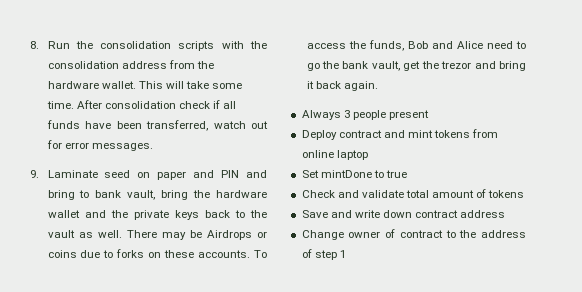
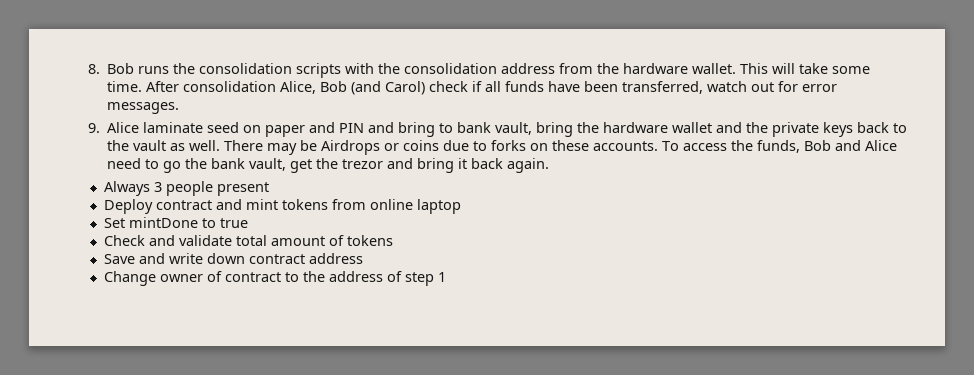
[47,41,70,49] Run -> [107,63,170,74] Bob runs
(176, 105) none -> [280,81,426,95] Alice, Bob (and Carol)
[47,170,98,178] Laminate -> [107,122,204,133] Alice laminate

